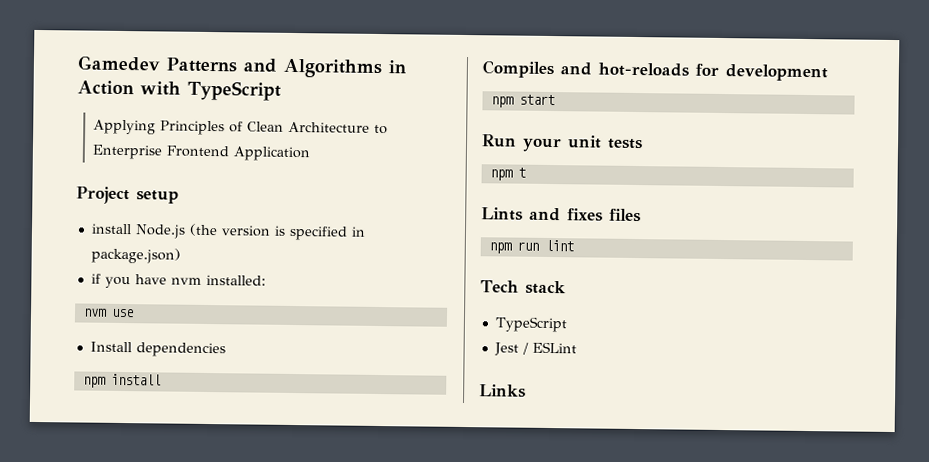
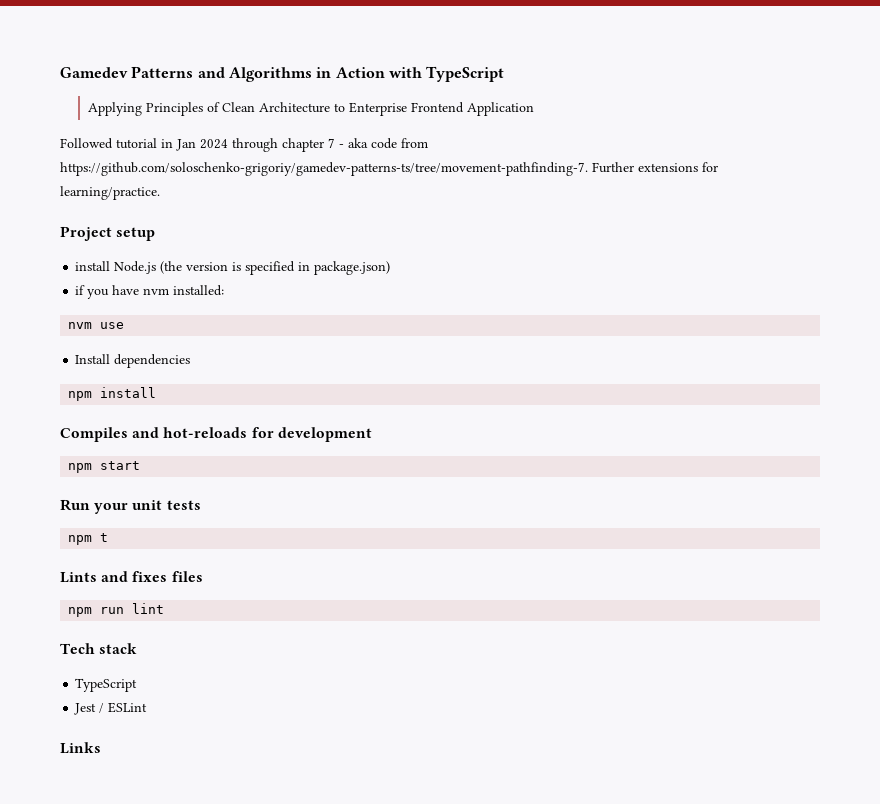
(311, 154) none -> [60,138,428,152] [60,162,718,176] [60,186,160,200] // Followed tutorial in Jan 2024 through chapter 7 - aka code from https://github.com/soloschenko-grigoriy/gamedev-patterns-ts/tree/movement-pathfinding-7. Further extensions for learning/practice.

